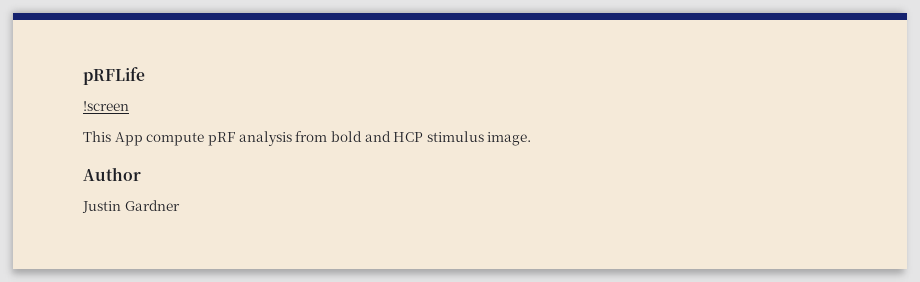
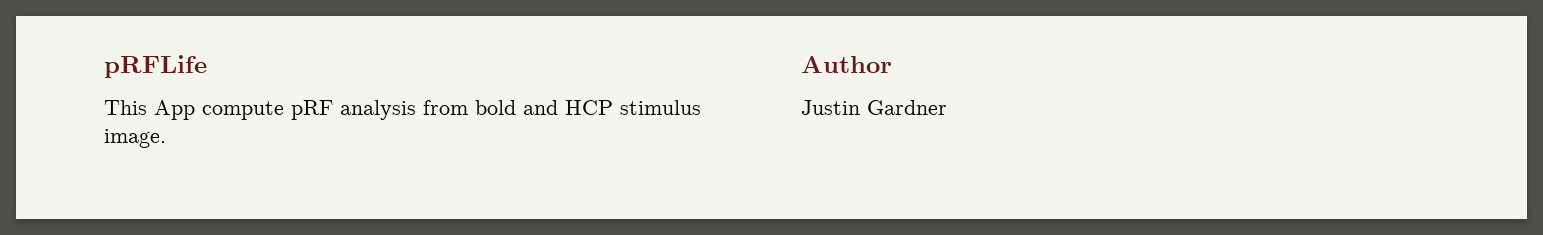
[83,101,129,111] // !screen -> (207, 66) none

